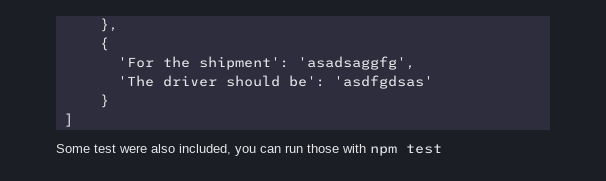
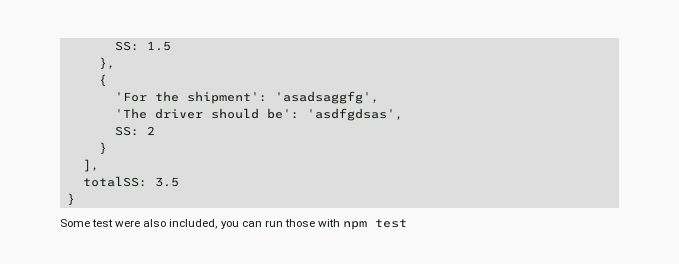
(99, 25) none -> [114,41,171,51] SS: 1.5 //
[333,75,433,89] [99,94,109,108] [63,113,73,127] 'asdfgdsas' // } // ] -> [306,108,403,121] [114,126,155,136] [98,142,107,155] [82,159,99,172] [82,176,179,187] [66,193,75,206] 'asdfgdsas', // SS: 2 // } // ], // totalSS: 3.5 // }

